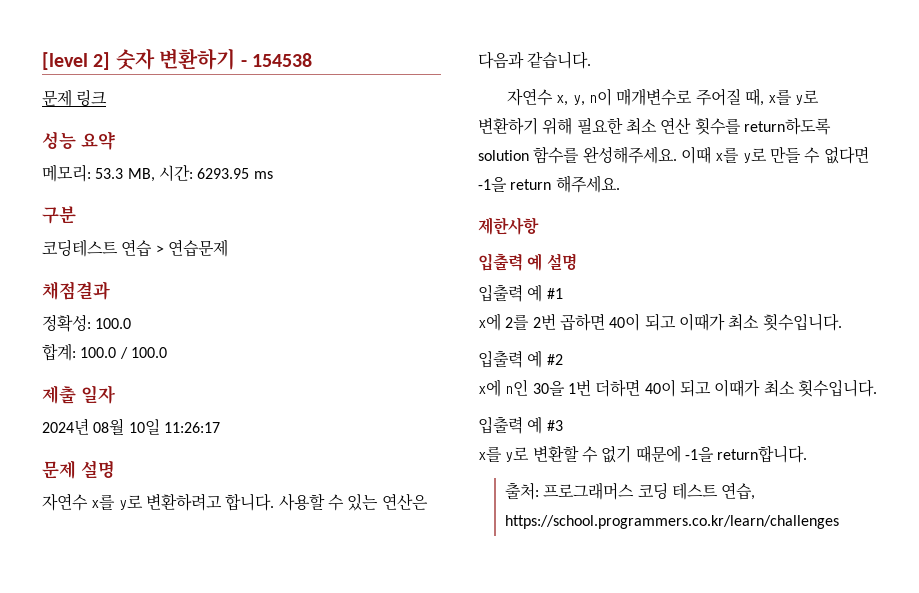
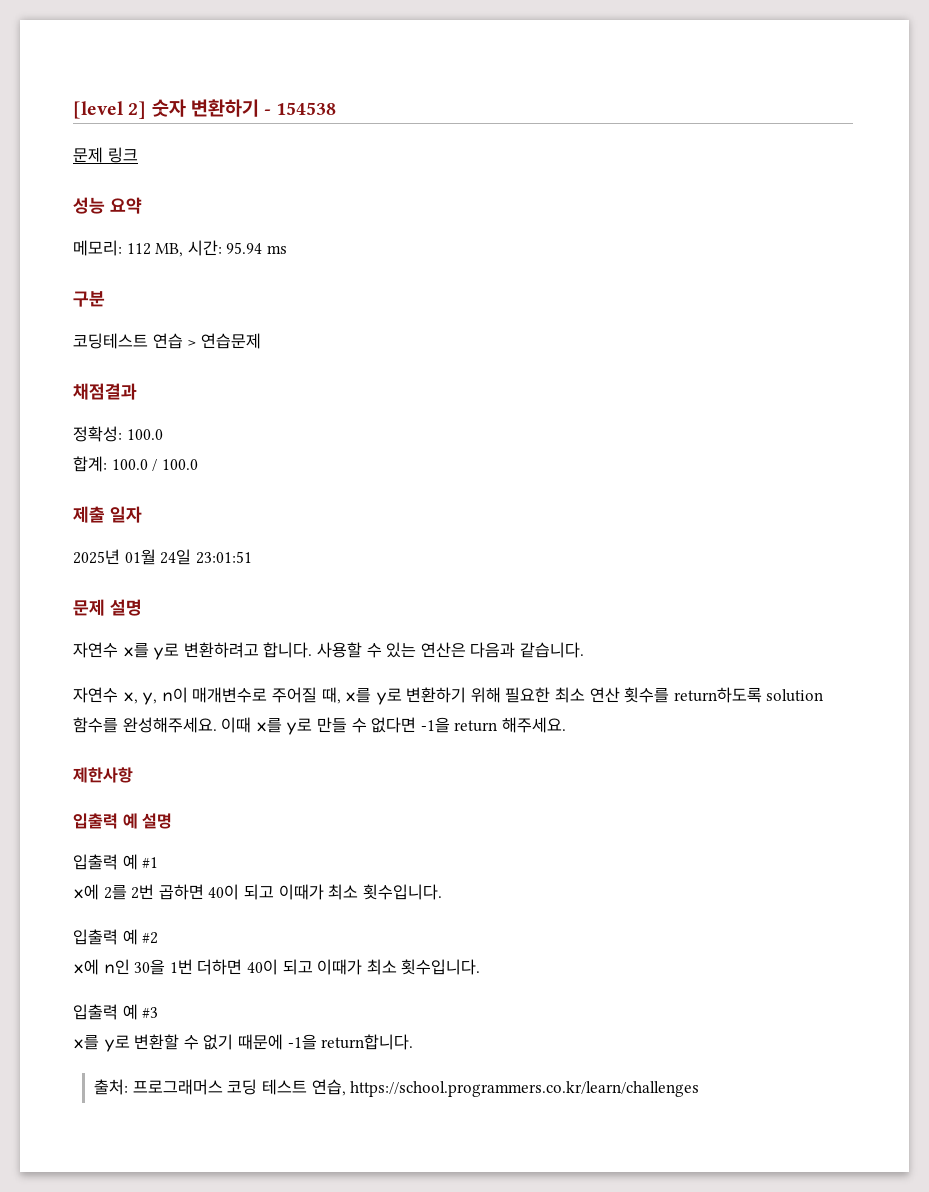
[95,168,124,179] 53.3 -> [126,243,151,255] 112
[197,168,250,179] 6293.95 -> [226,242,263,254] 95.94
[42,418,220,435] 2024년 08월 10일 11:26:17 -> [73,549,252,565] 2025년 01월 24일 23:01:51

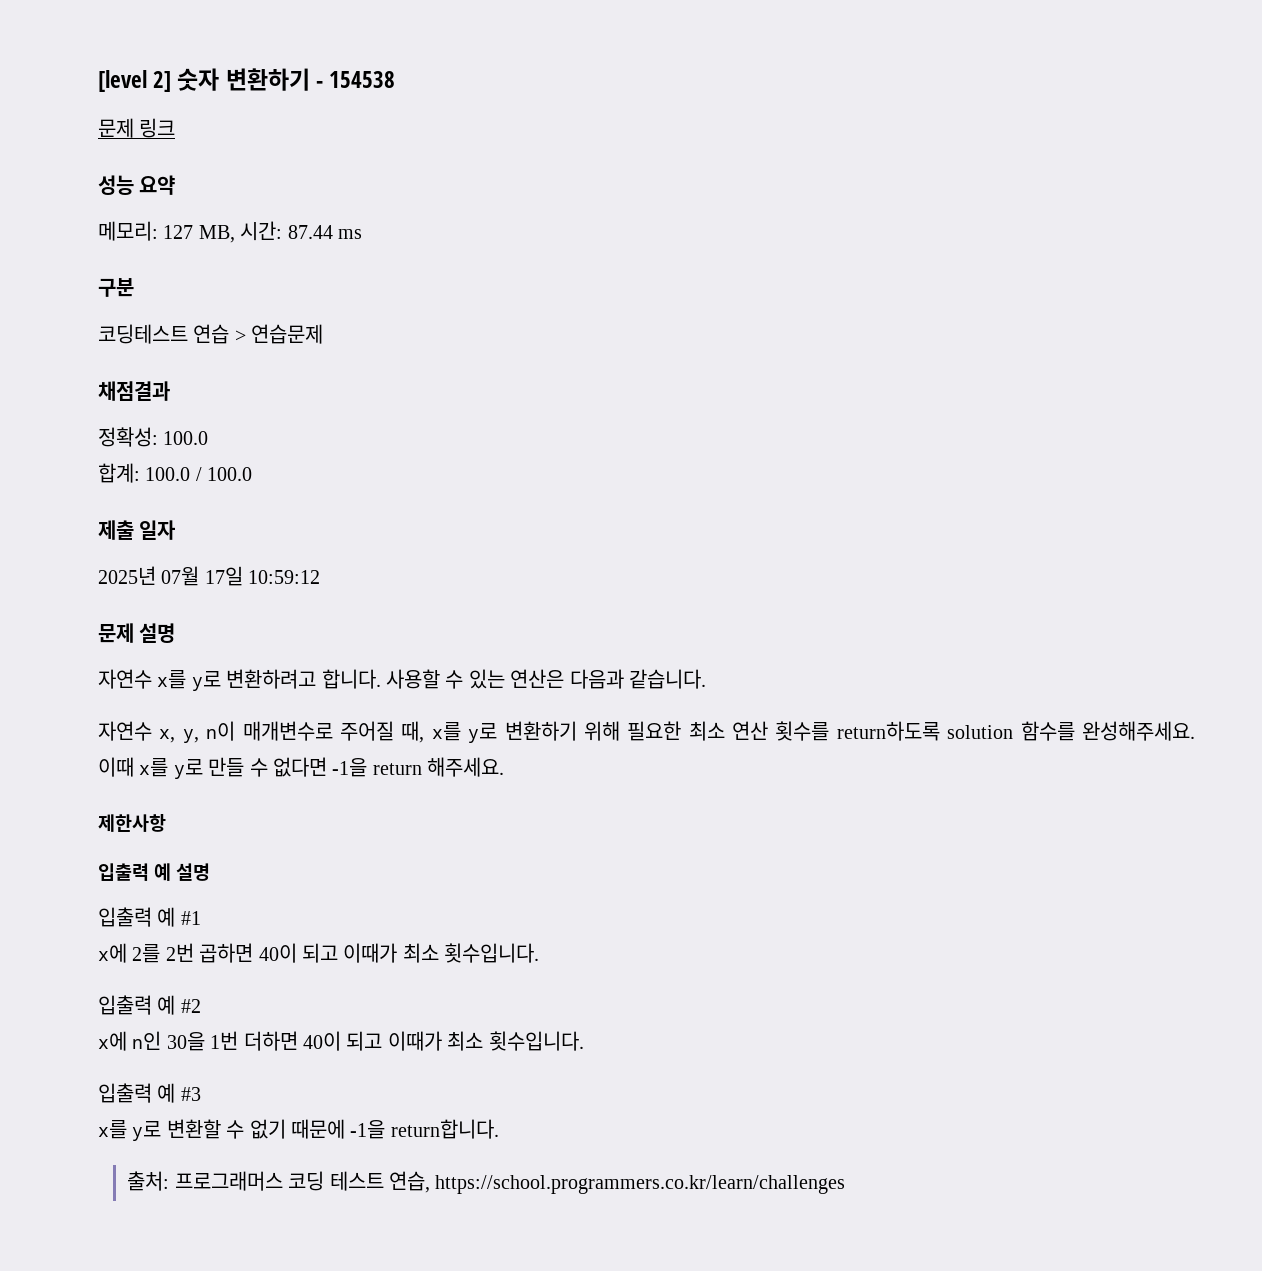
[126,243,151,255] 112 -> [163,225,194,239] 127
[226,242,263,254] 95.94 -> [287,225,333,239] 87.44
[124,549,252,565] 01월 24일 23:01:51 -> [161,566,321,586] 07월 17일 10:59:12

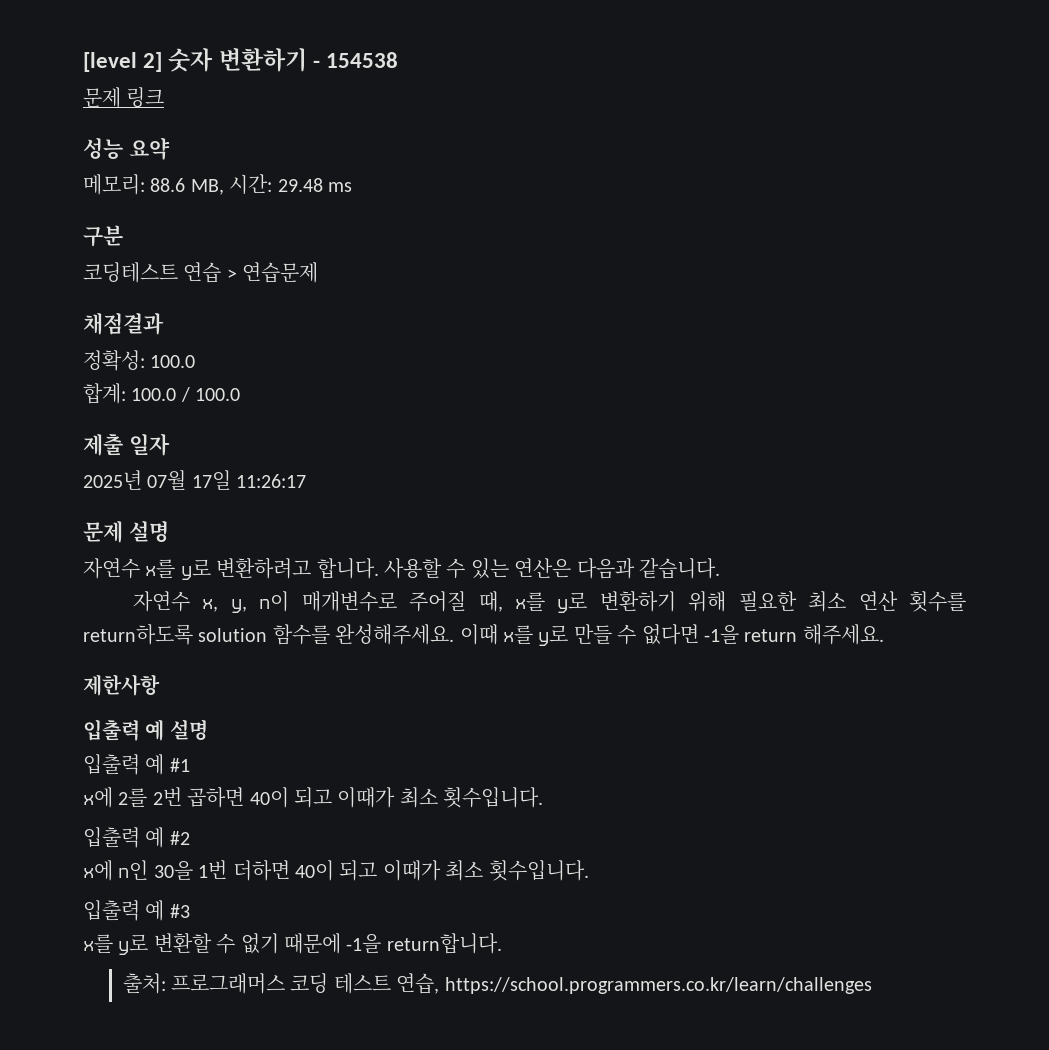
[163,225,194,239] 127 -> [150,178,186,192] 88.6
[287,225,333,239] 87.44 -> [277,178,323,192] 29.48
[248,570,321,584] 10:59:12 -> [236,474,307,488] 11:26:17

